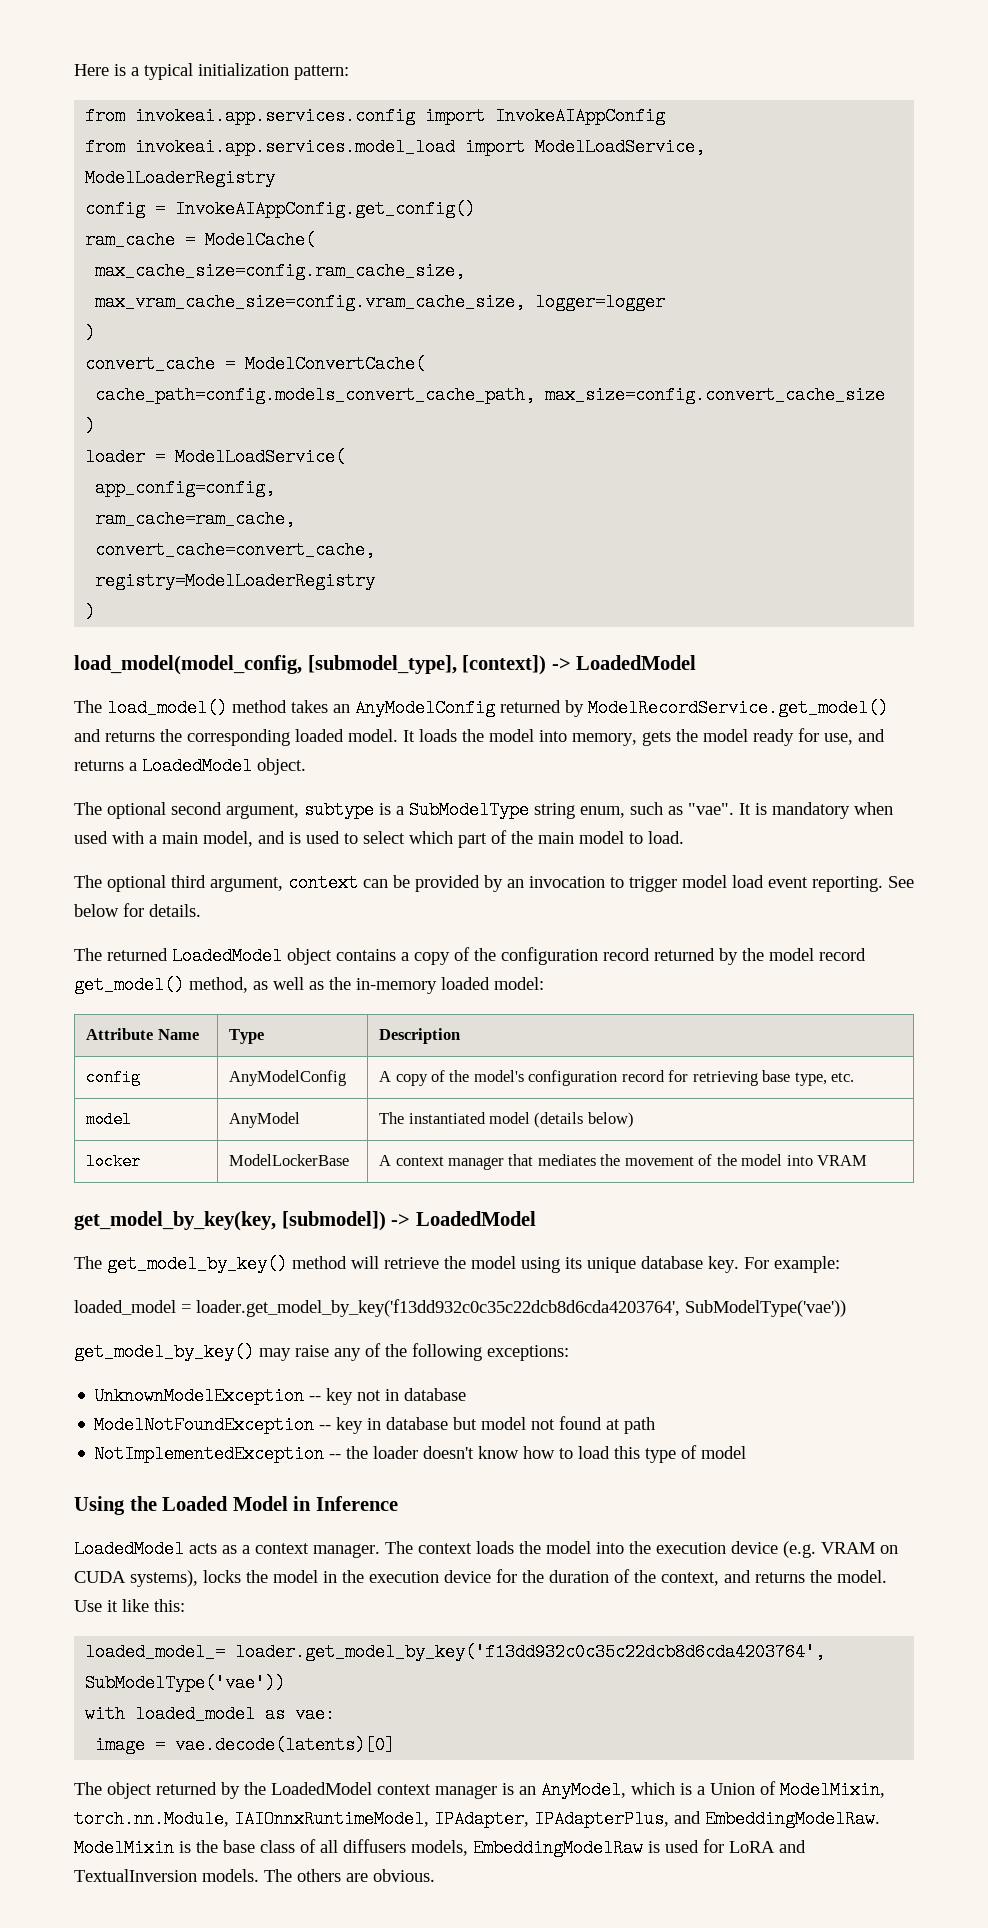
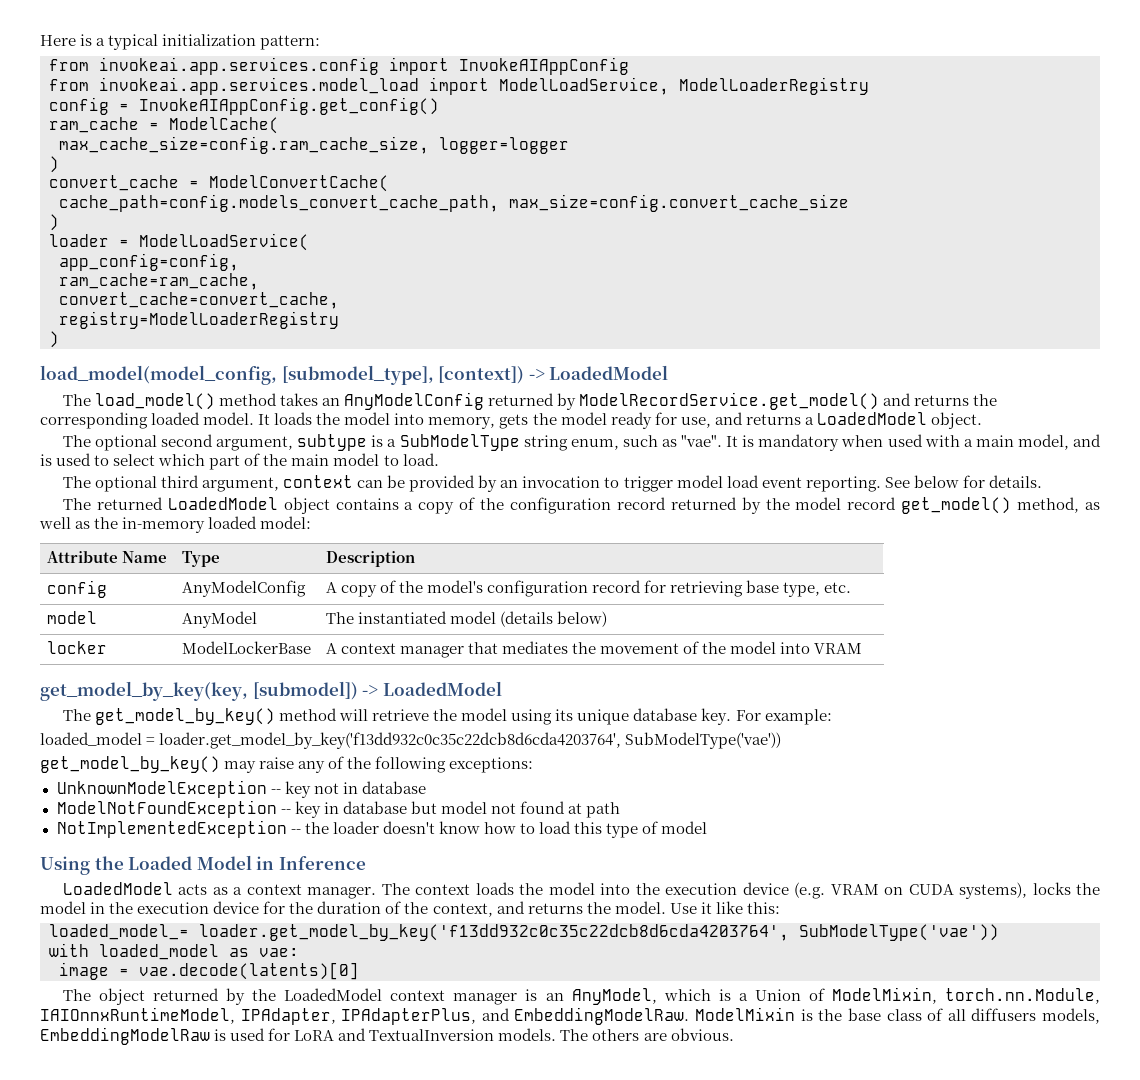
[95,293,526,311] max_vram_cache_size=config.vram_cache_size, -> (429, 145) none

